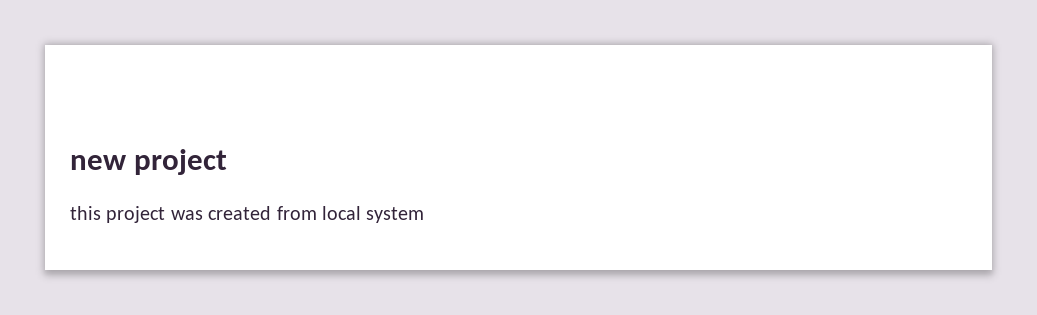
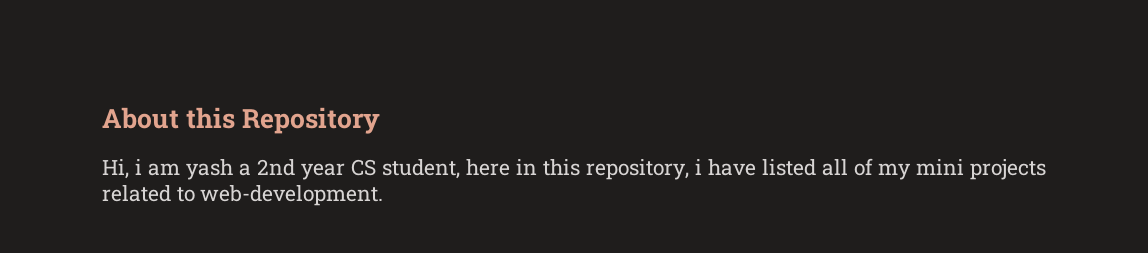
[70,149,228,175] [70,206,425,223] new project // this project was created from local system -> [102,107,381,134] [102,158,1046,180] [102,185,384,206] About this Repository // Hi, i am yash a 2nd year CS student, here in this repository, i have listed all of my mini projects related to web-development.

